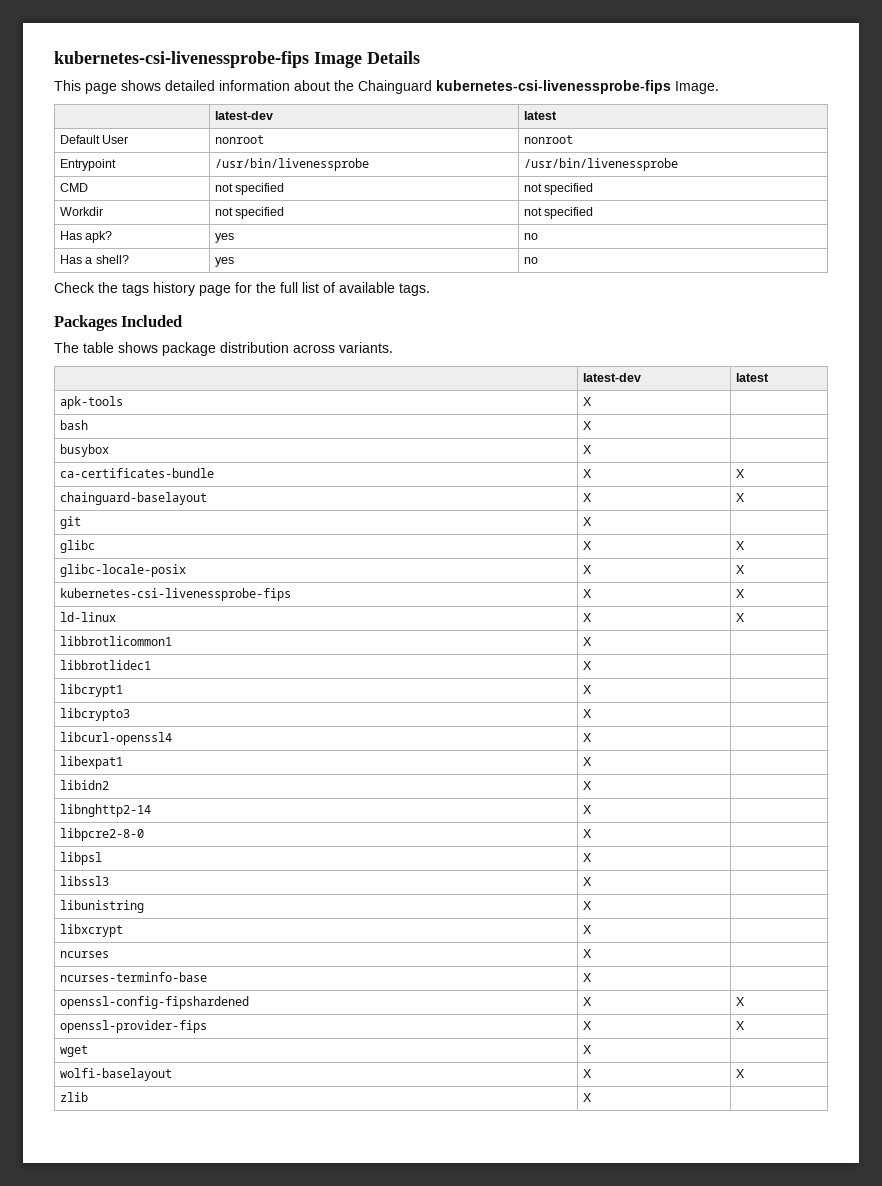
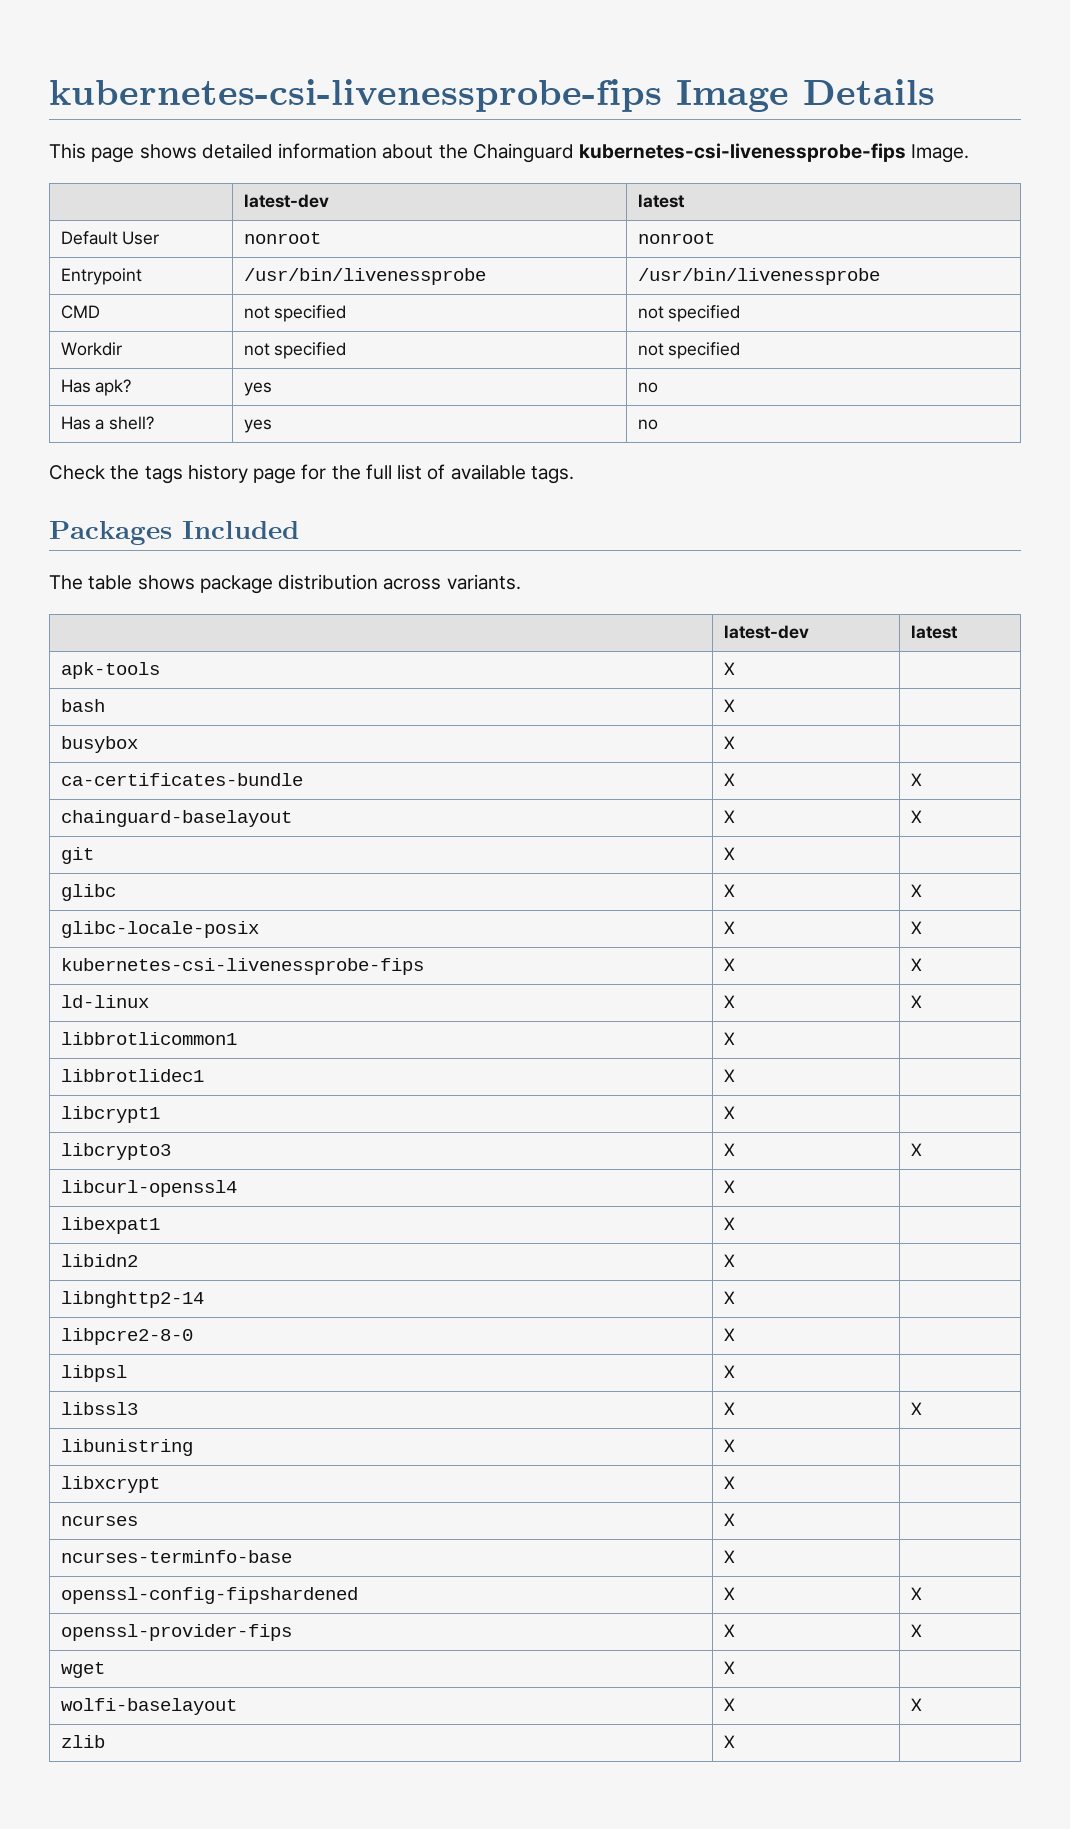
(593, 713) none -> [910,1143,922,1156] X
(593, 881) none -> [910,1402,922,1415] X

